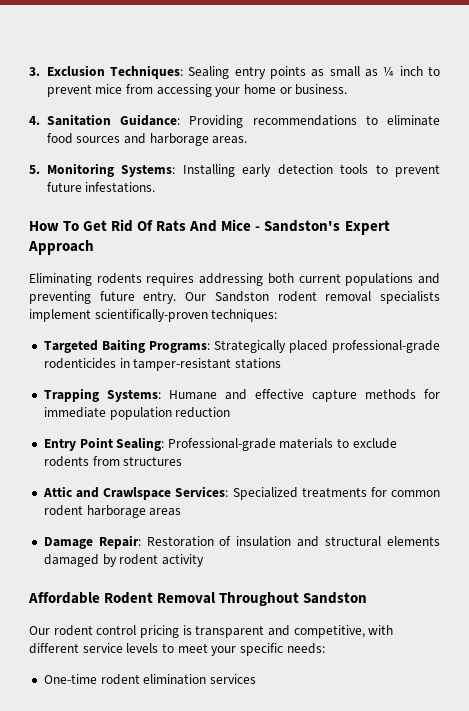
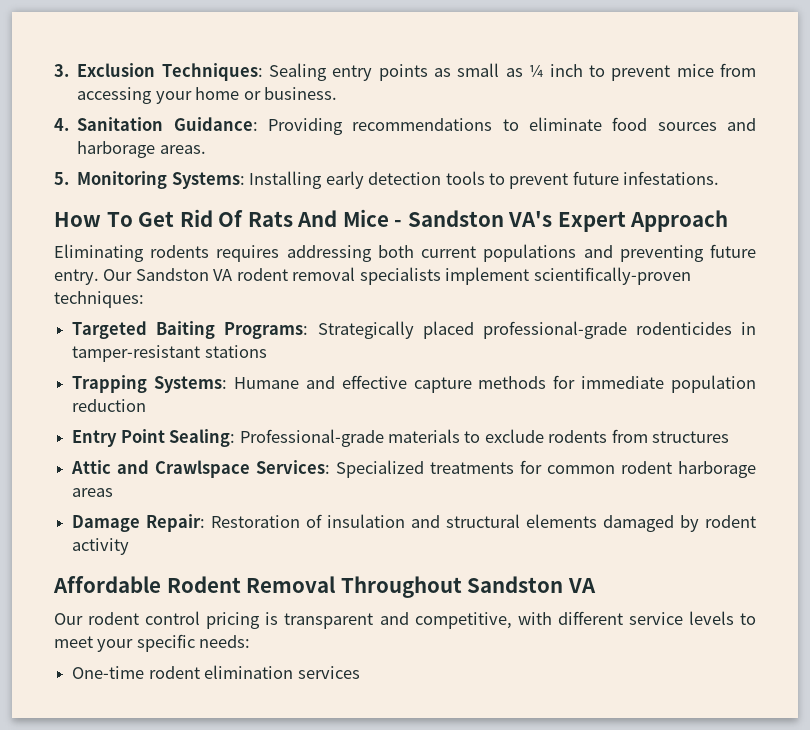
[264,220,341,232] Sandston's -> [407,210,553,227] Sandston VA's
(269, 296) none -> [213,269,233,281] VA
(368, 598) none -> [567,578,596,593] VA

